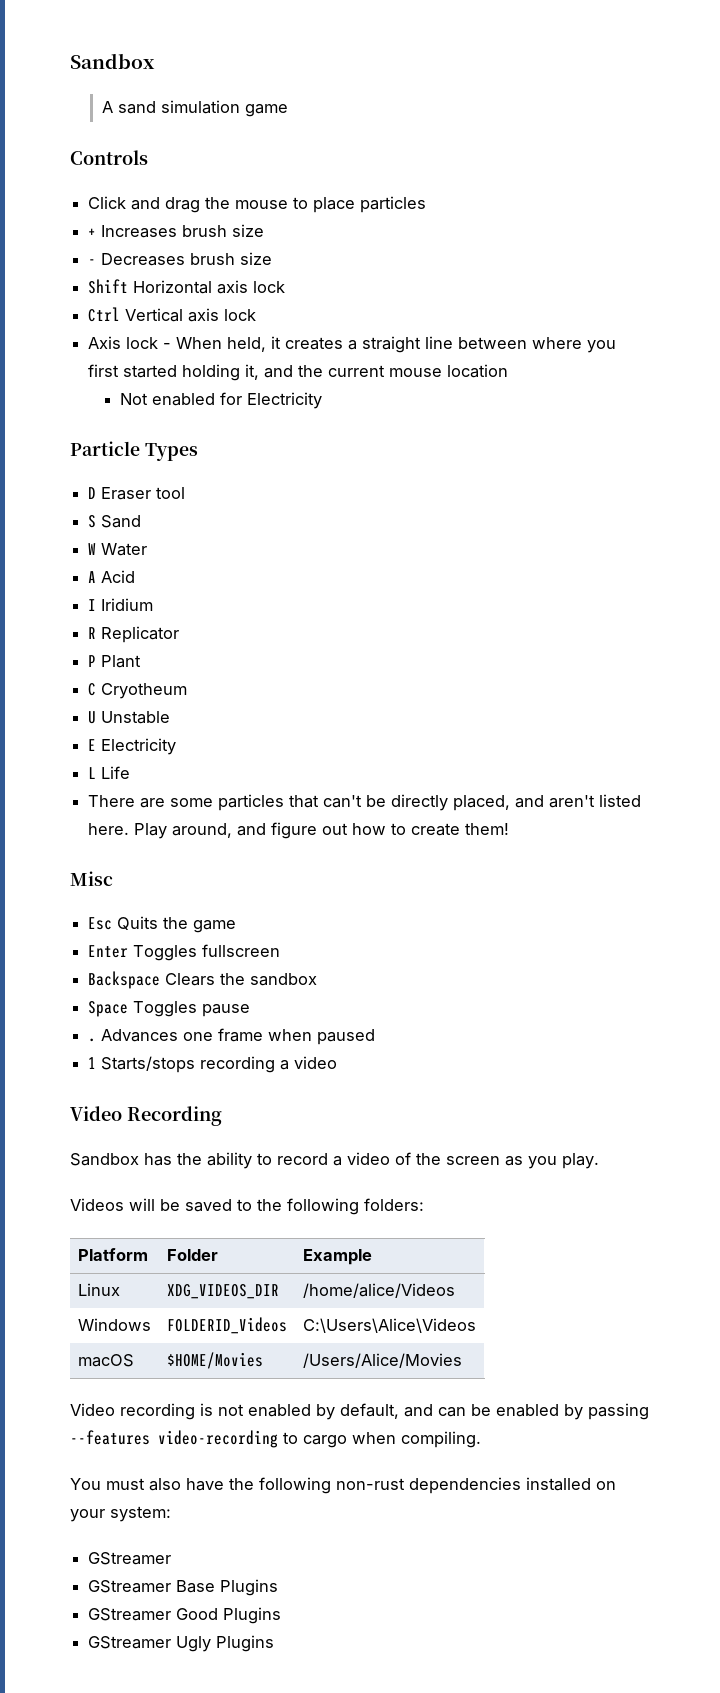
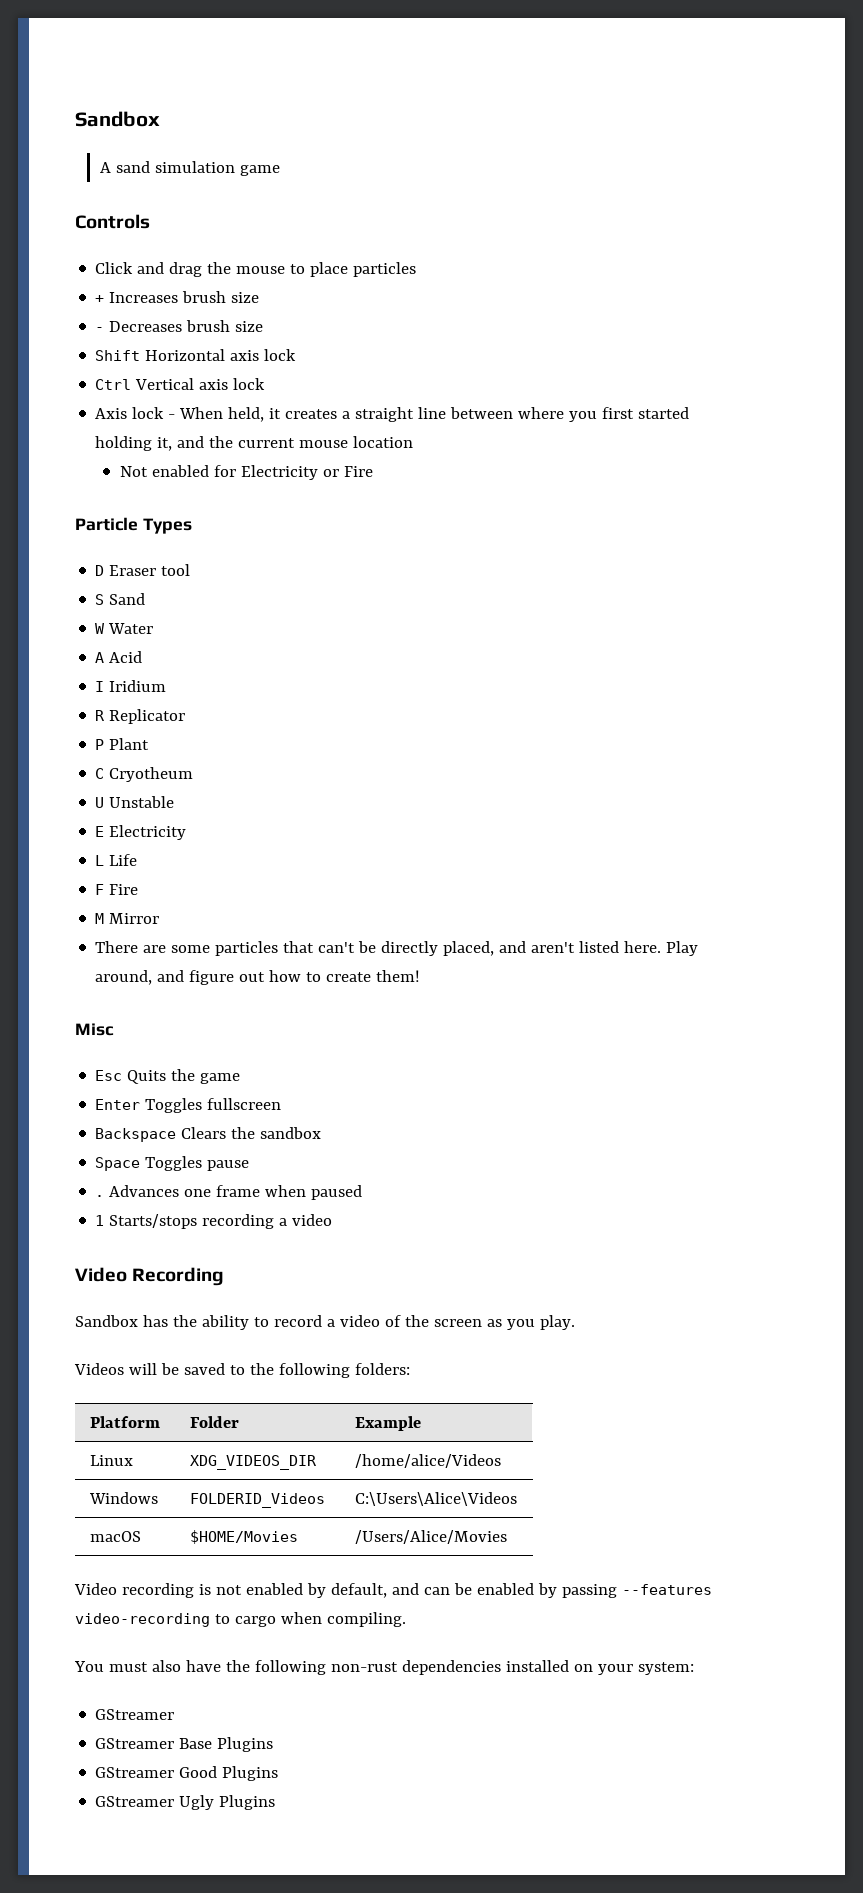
(322, 400) none -> [323,466,374,477] or Fire
(131, 772) none -> [95,884,139,895] [95,913,160,924] // F Fire // M Mirror

